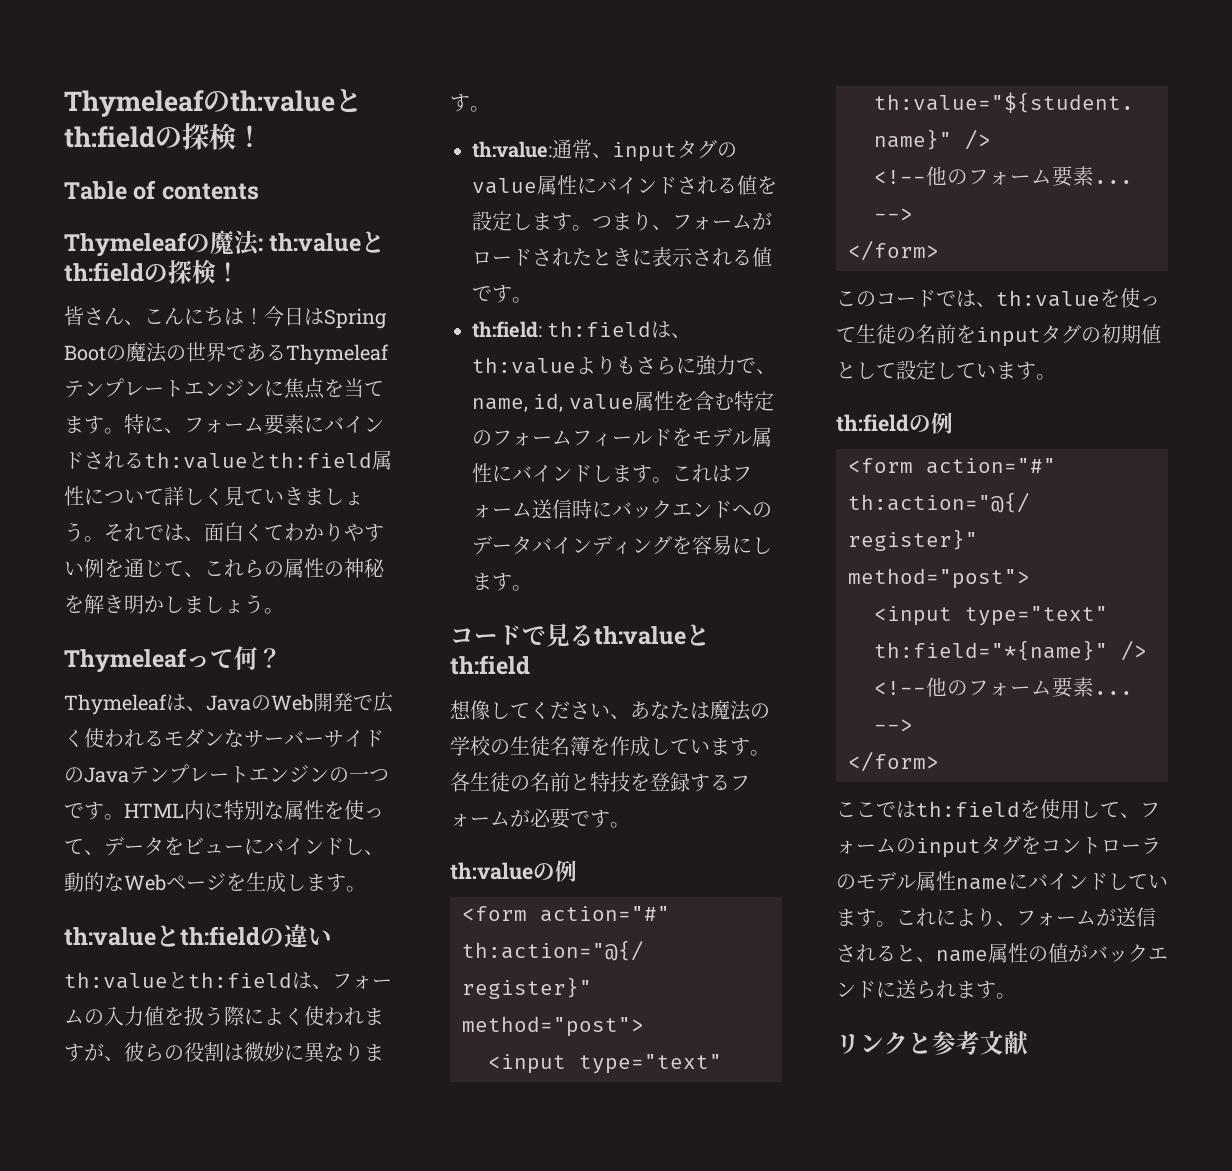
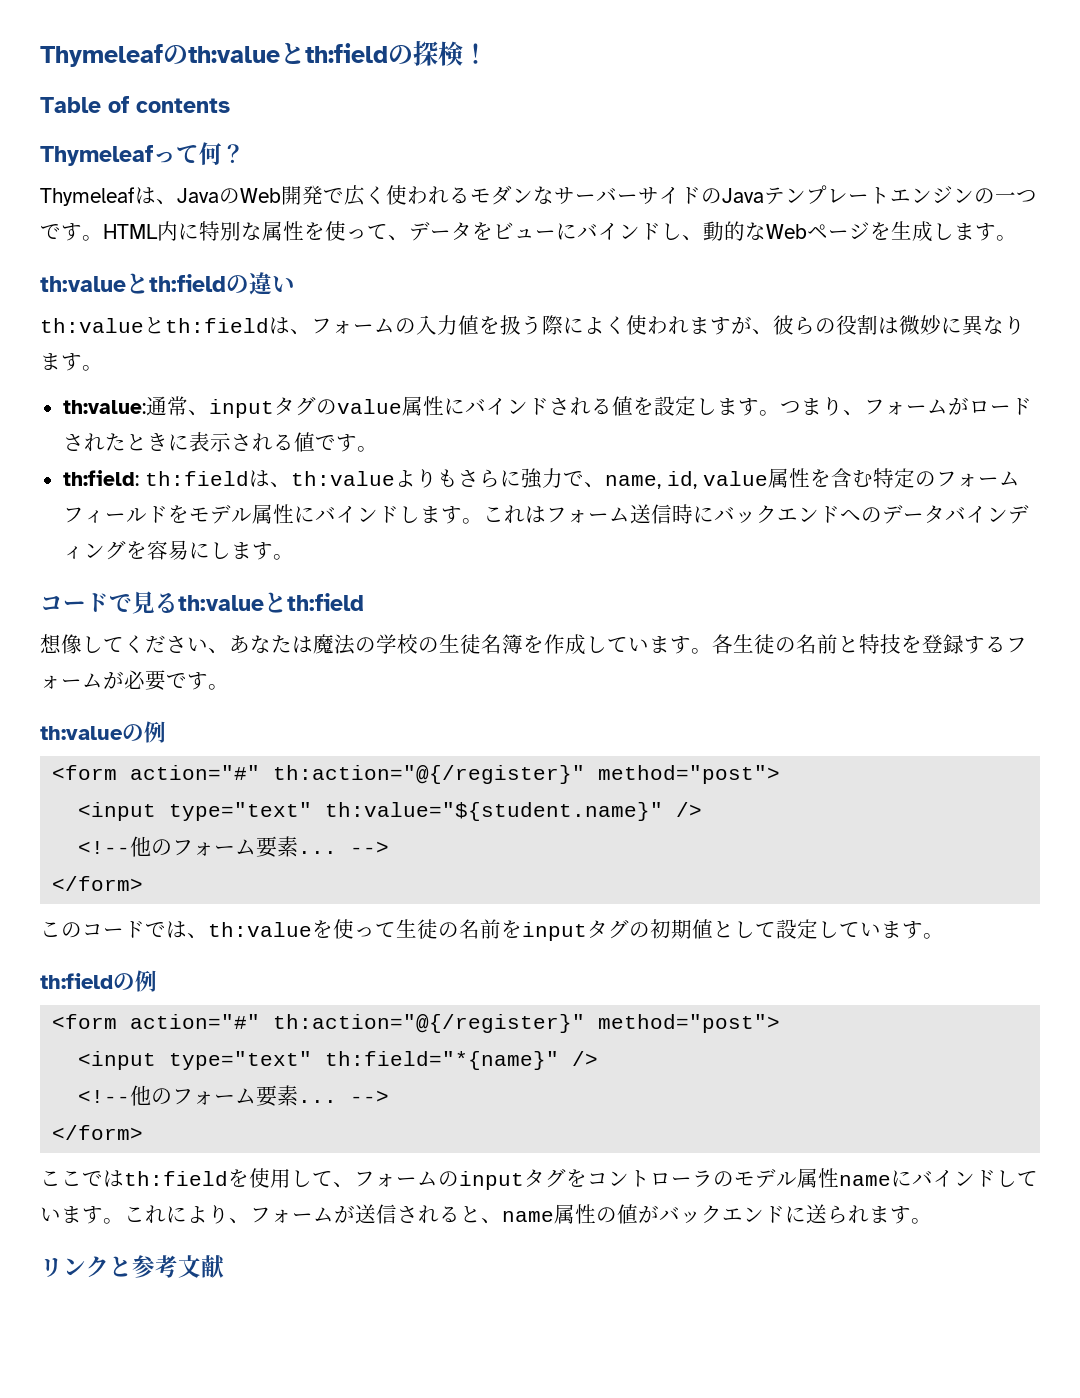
[64,230,386,257] [64,260,240,284] [64,306,387,329] [64,342,389,365] [64,378,384,399] [64,414,384,435] [64,450,392,470] [64,486,364,506] [64,522,384,542] [64,558,385,578] [64,594,284,614] // Thymeleafの魔法: th:valueとth:fieldの探検！ // 皆さん、こんにちは！今日はSpring Bootの魔法の世界であるThymeleafテンプレートエンジンに焦点を当てます。特に、フォーム要素にバインドされるth:valueとth:field属性について詳しく見ていきましょう。それでは、面白くてわかりやすい例を通じて、これらの属性の神秘を解き明かしましょう。 -> (230, 105) none

